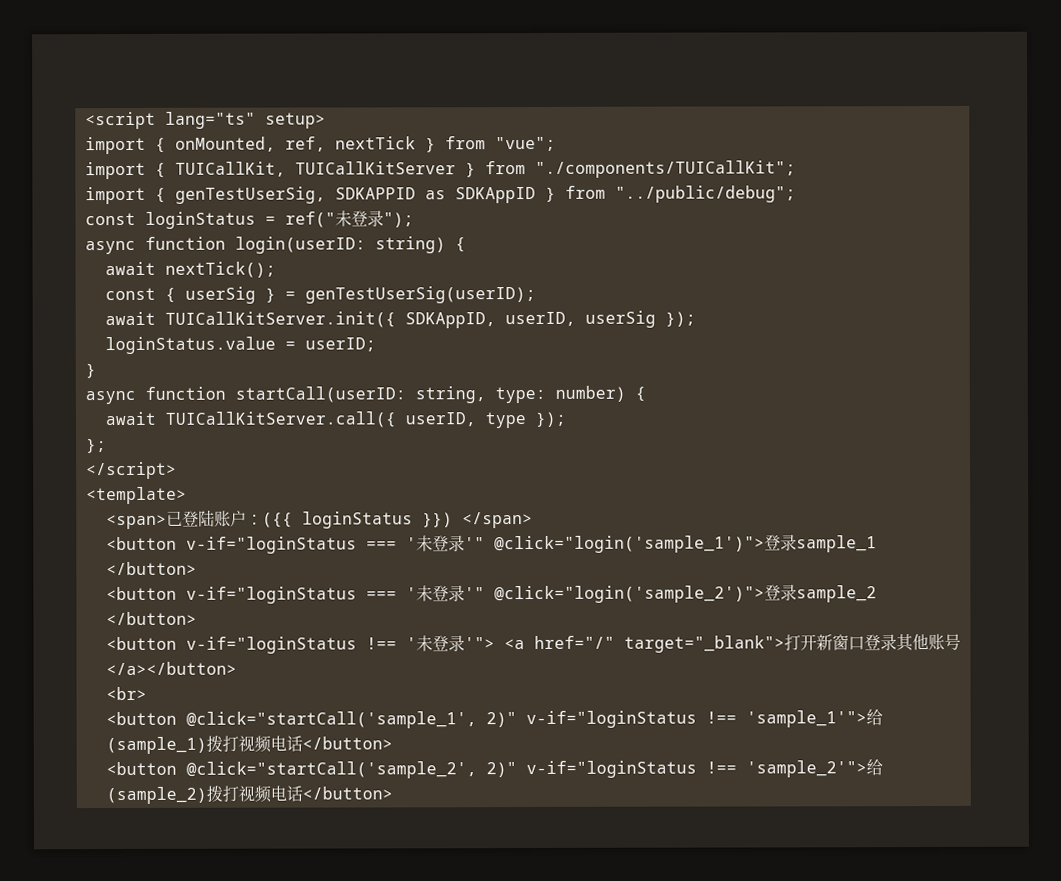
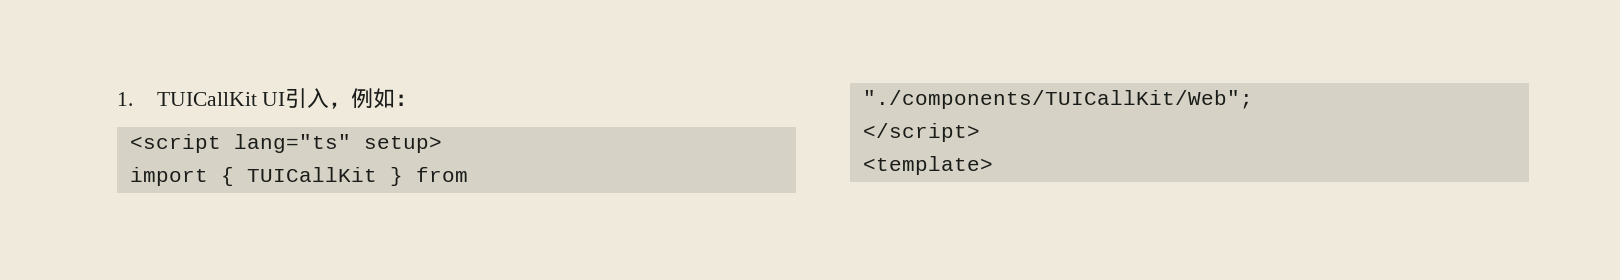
(84, 120) none -> [117,88,418,109] 1. TUICallKit UI引入，例如： //
[174,136,556,153] [84,160,796,180] [84,185,796,205] [84,210,414,229] [84,236,466,255] [104,261,276,278] [104,285,536,304] [104,310,696,329] [104,336,376,355] [84,363,96,379] [84,385,646,405] [104,411,566,429] [84,438,107,454] [85,461,177,480] [85,486,187,505] [105,509,533,530] [105,534,877,554] [105,561,197,576] [105,584,877,604] [105,611,197,626] [105,633,961,654] [105,661,237,676] [105,686,147,701] [105,709,883,729] [105,735,393,755] [105,759,883,779] [105,785,393,805] onMounted, ref, nextTick } from "vue"; // import { TUICallKit, TUICallKitServer } from "./components/TUICallKit"; // import { genTestUserSig, SDKAPPID as SDKAppID } from "../public/debug"; // const loginStatus = ref("未登录"); // async function login(userID: string) { // await nextTick(); // const { userSig } = genTestUserSig(userID); // await TUICallKitServer.init({ SDKAppID, userID, userSig }); // loginStatus.value = userID; // } // async function startCall(userID: string, type: number) { // await TUICallKitServer.call({ userID, type }); // }; // </script> // <template> // <span>已登陆账户：({{ loginStatus }}) </span> // <button v-if="loginStatus === '未登录'" @click="login('sample_1')">登录sample_1 </button> // <button v-if="loginStatus === '未登录'" @click="login('sample_2')">登录sample_2 </button> // <button v-if="loginStatus !== '未登录'"> <a href="/" target="_blank">打开新窗口登录其他账号</a></button> // <br> // <button @click="startCall('sample_1', 2)" v-if="loginStatus !== 'sample_1'">给(sample_1)拨打视频电话</button> // <button @click="startCall('sample_2', 2)" v-if="loginStatus !== 'sample_2'">给(sample_2)拨打视频电话</button> -> [246,167,468,186] [862,90,1253,109] [862,123,980,142] [862,156,993,175] TUICallKit } from "./components/TUICallKit/Web"; // </script> // <template>

